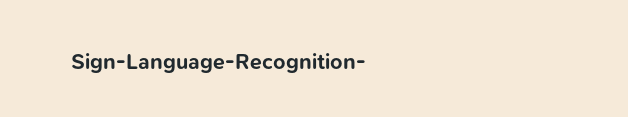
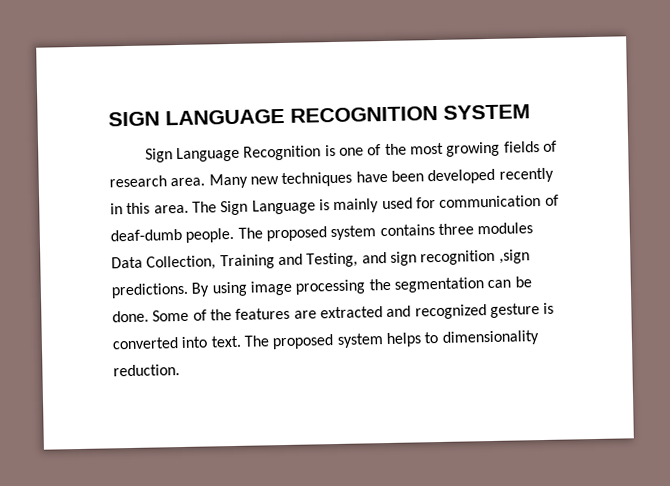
[71,53,366,73] Sign-Language-Recognition- -> [108,104,531,127] [144,140,557,163] [109,167,554,189] [110,194,559,216] [110,222,534,243] [111,249,530,271] [111,276,532,299] [112,302,555,323] [112,330,539,350] [113,364,180,377] SIGN LANGUAGE RECOGNITION SYSTEM // Sign Language Recognition is one of the most growing fields of research area. Many new techniques have been developed recently in this area. The Sign Language is mainly used for communication of deaf-dumb people. The proposed system contains three modules Data Collection, Training and Testing, and sign recognition ,sign predictions. By using image processing the segmentation can be done. Some of the features are extracted and recognized gesture is converted into text. The proposed system helps to dimensionality reduction.

